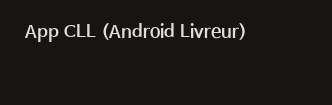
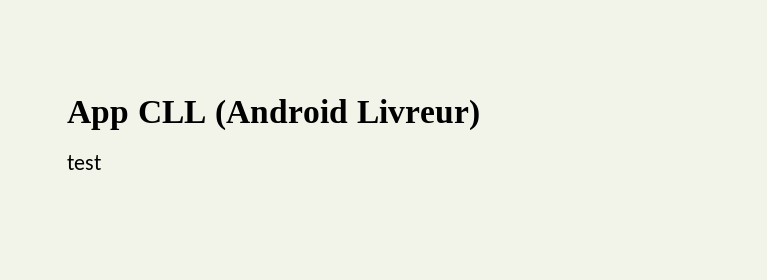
(247, 31) none -> [67,155,101,170] // test

